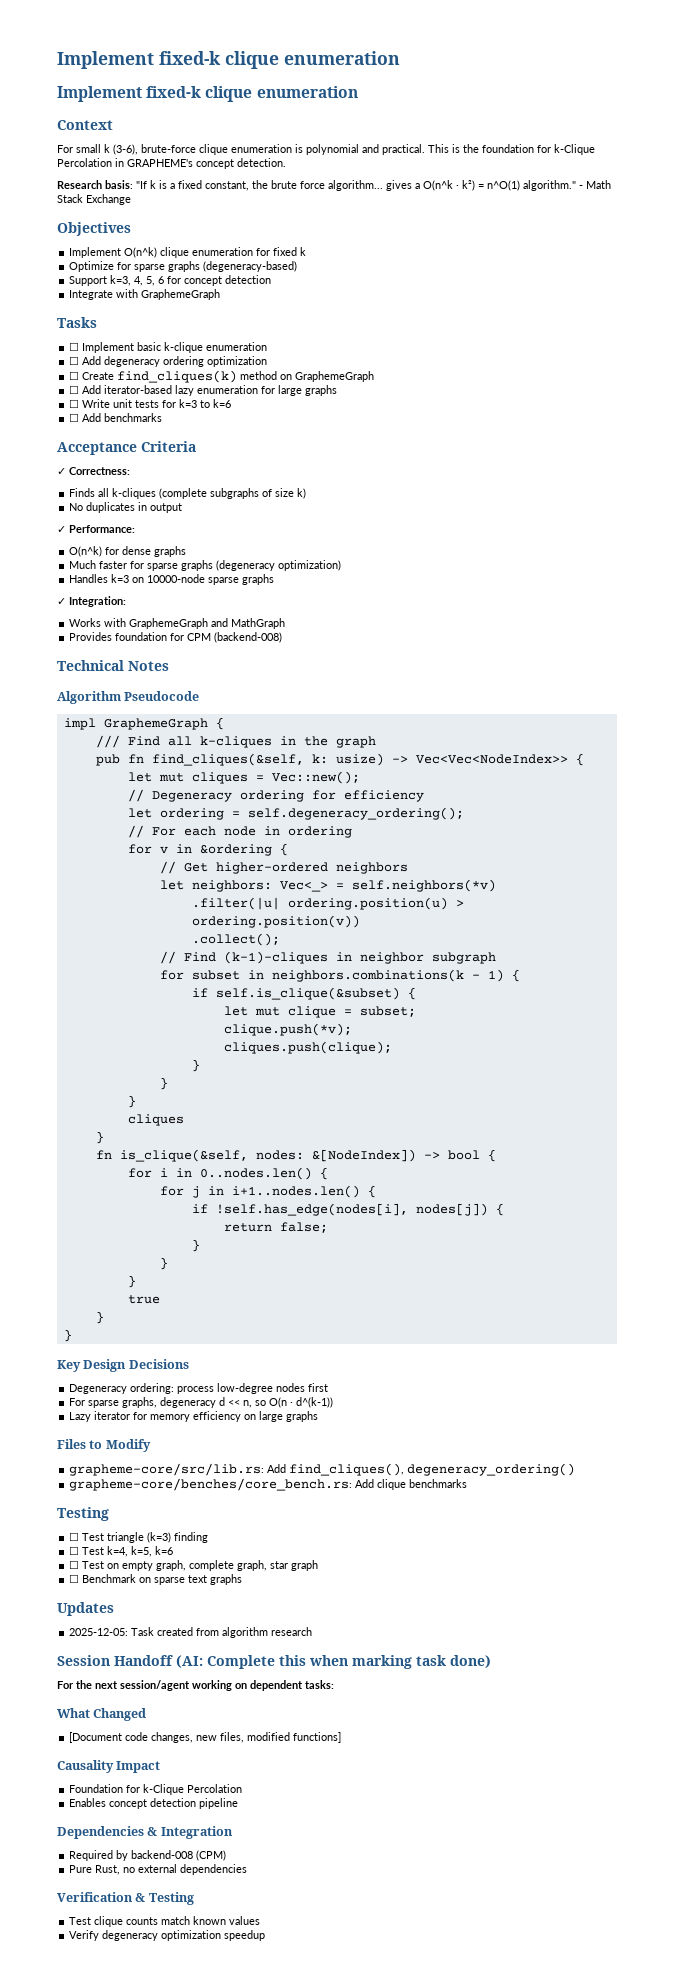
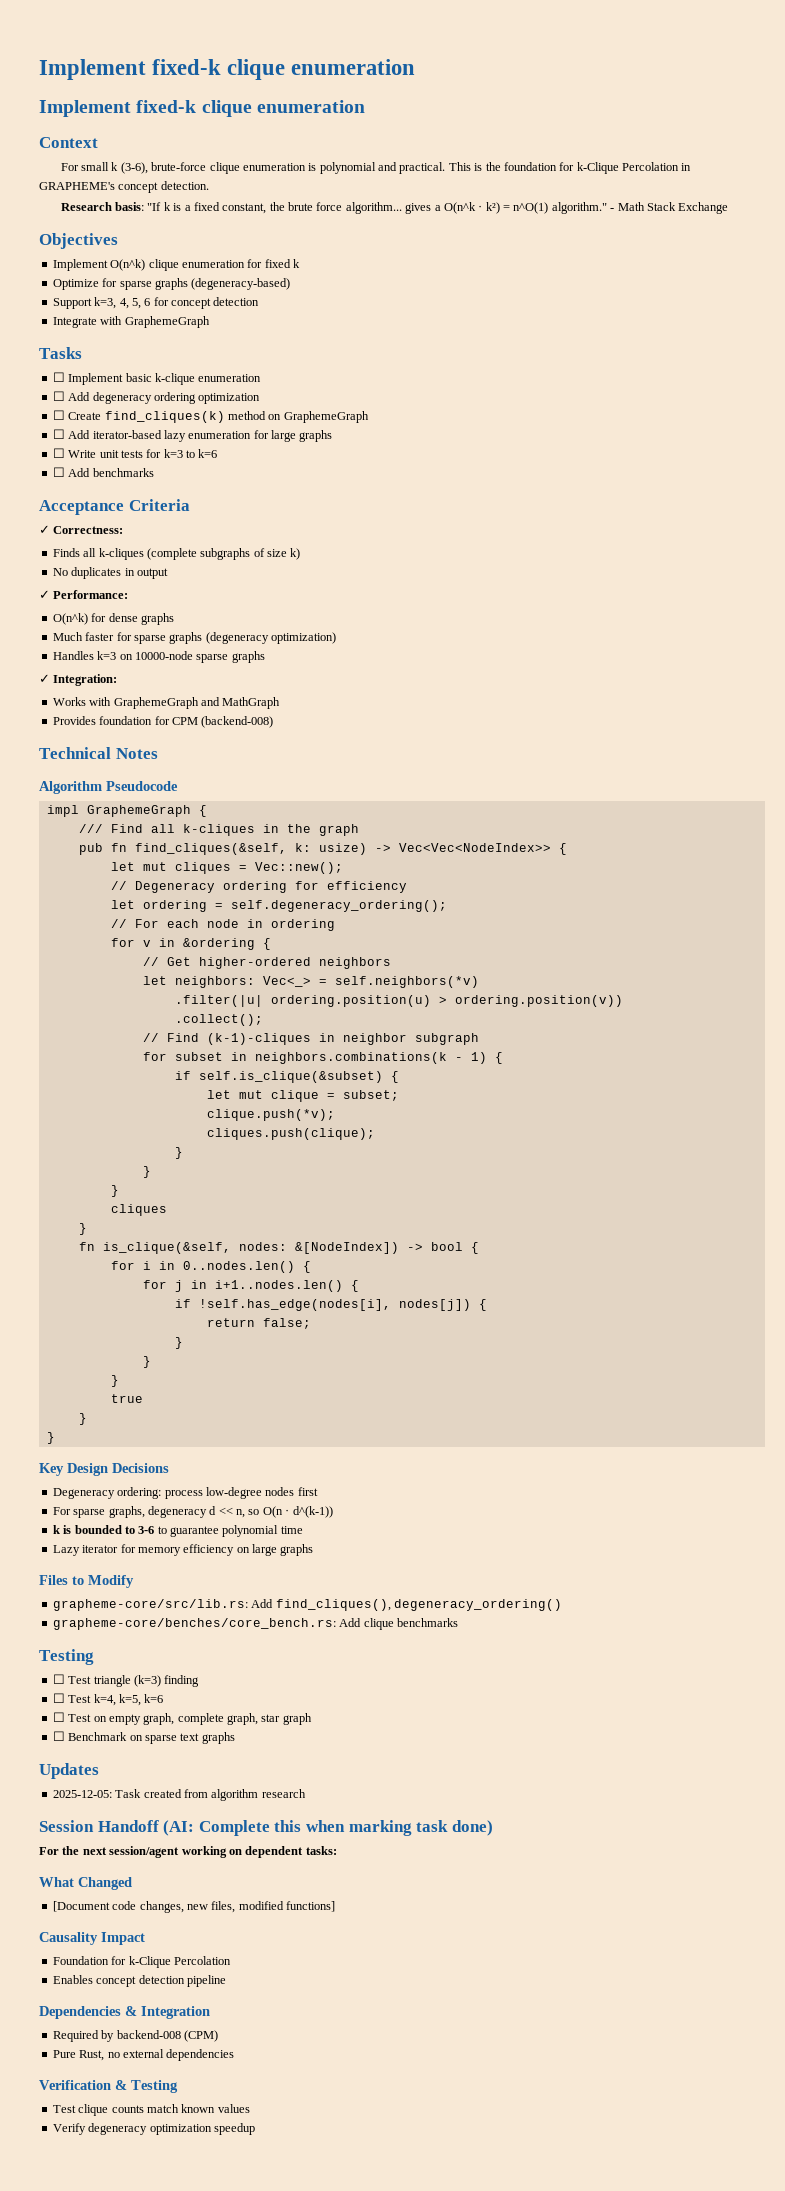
(334, 1402) none -> [52,1525,303,1537] // k is bounded to 3-6 to guarantee polynomial time

